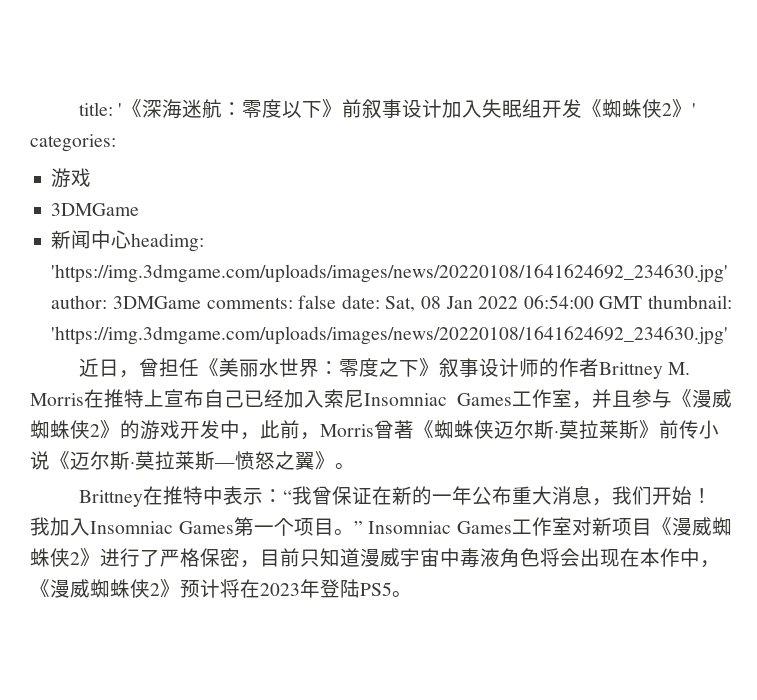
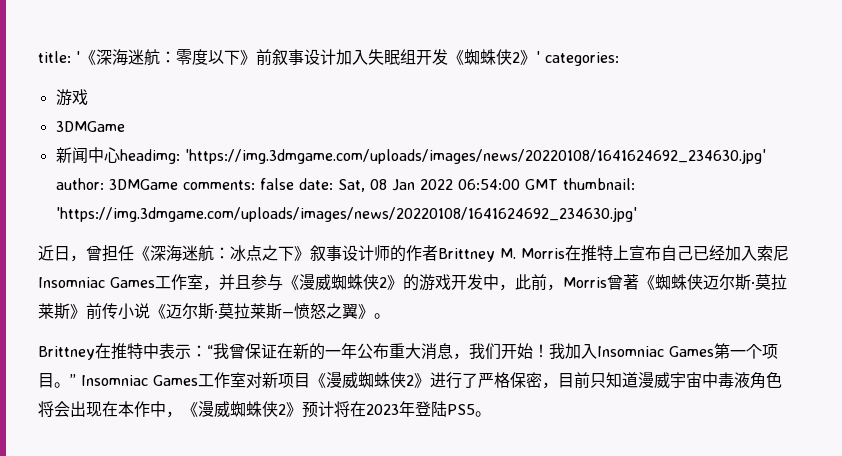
[219,358,380,377] 美丽水世界：零度 -> [150,245,262,261] 深海迷航：冰点

